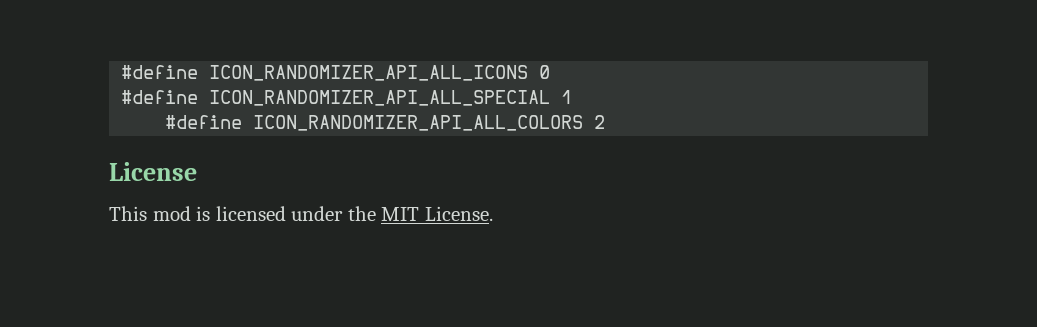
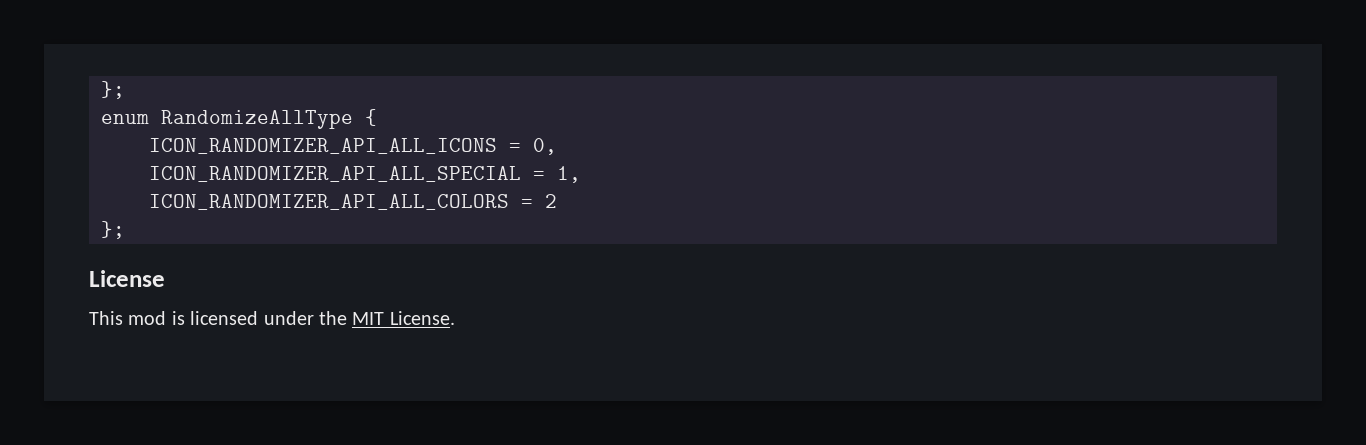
[121,65,551,81] [121,90,573,106] [165,115,584,131] #define ICON_RANDOMIZER_API_ALL_ICONS 0 // #define ICON_RANDOMIZER_API_ALL_SPECIAL 1 // #define ICON_RANDOMIZER_API_ALL_COLORS -> [101,81,125,99] [101,109,377,129] [149,138,557,155] [149,166,581,183] [149,194,533,210] }; // enum RandomizeAllType { // ICON_RANDOMIZER_API_ALL_ICONS = 0, // ICON_RANDOMIZER_API_ALL_SPECIAL = 1, // ICON_RANDOMIZER_API_ALL_COLORS =
(606, 122) none -> [101,221,125,239] // };

